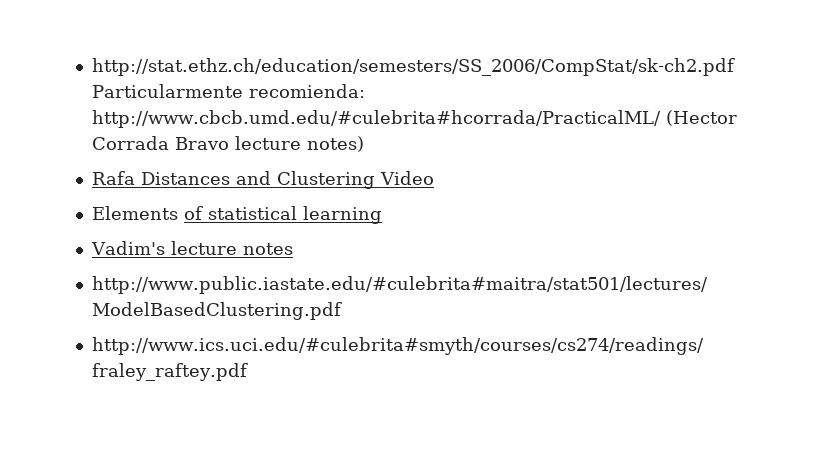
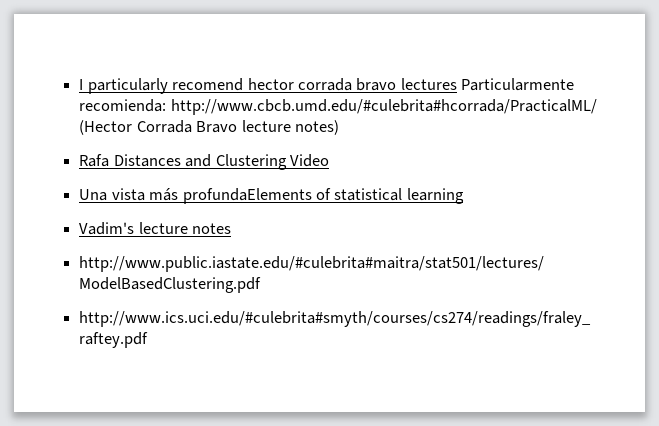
[91,58,735,76] http://stat.ethz.ch/education/semesters/SS_2006/CompStat/sk-ch2.pdf -> [79,78,457,94] I particularly recomend hector corrada bravo lectures
[91,206,178,220] Elements -> [79,188,312,204] Una vista más profundaElements

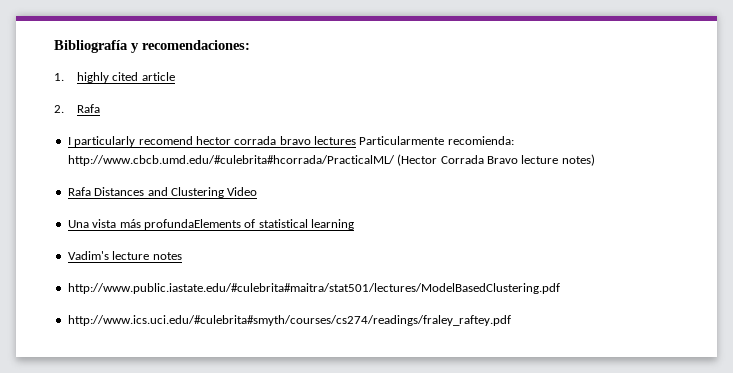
(79, 84) none -> [54,40,250,53] [54,72,175,83] [54,104,100,113] Bibliografía y recomendaciones: // 1. highly cited article // 2. Rafa //

